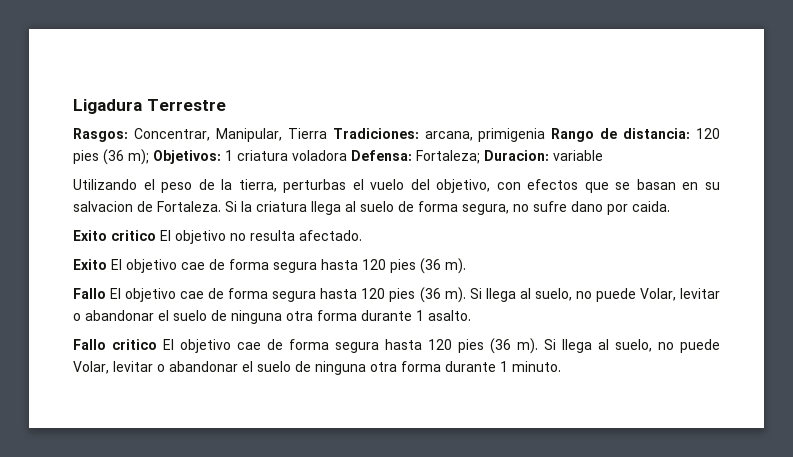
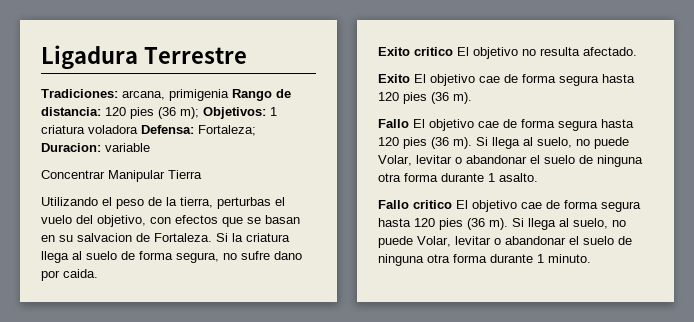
[73,128,327,142] Rasgos: Concentrar, Manipular, Tierra -> (247, 55) none
(603, 155) none -> [41,170,202,182] // Concentrar Manipular Tierra

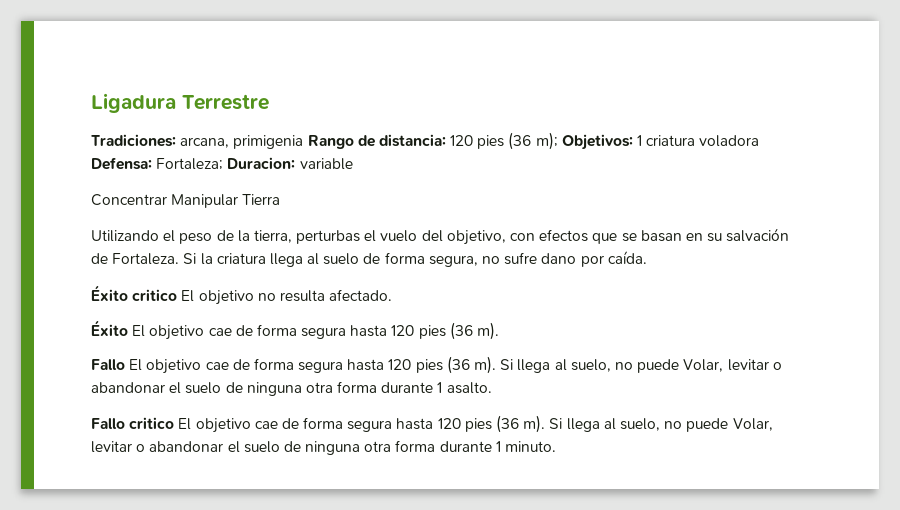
[77,233,132,242] salvacion -> [726,228,790,242] salvación
[63,269,98,278] [378,47,410,56] caida. // Exito -> [607,251,647,264] [91,285,128,301] caída. // Éxito
[378,74,410,83] Exito -> [91,320,128,336] Éxito

